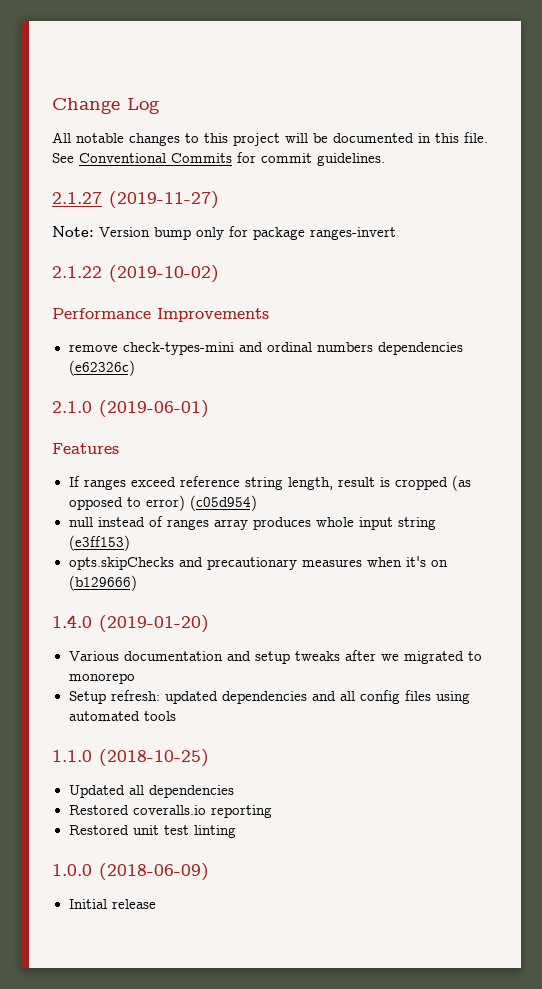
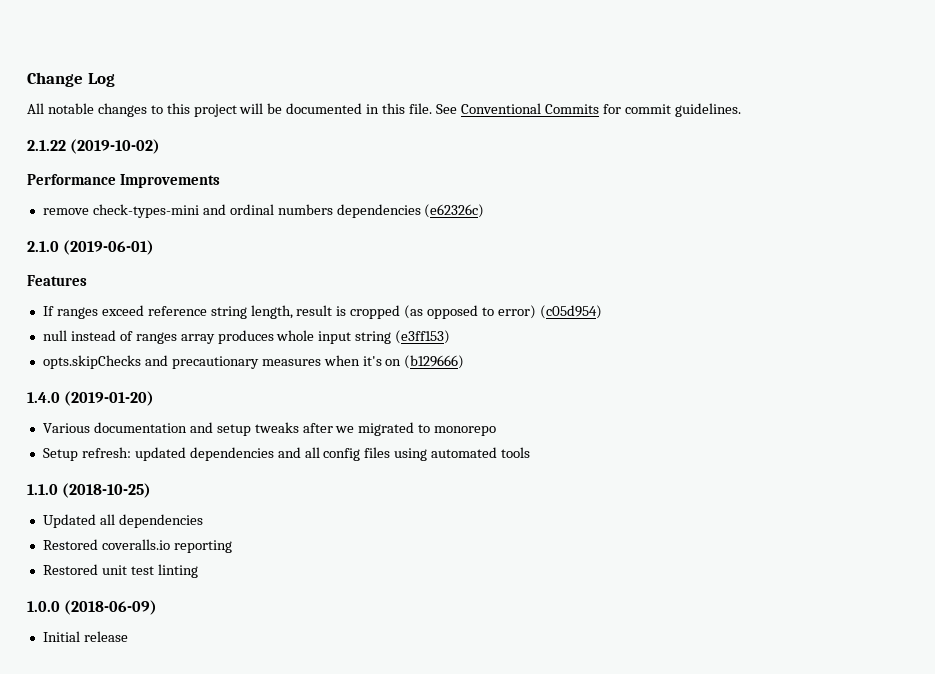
[52,191,219,209] [52,226,396,240] // 2.1.27 (2019-11-27) // Note: Version bump only for package ranges-invert -> (741, 110) none

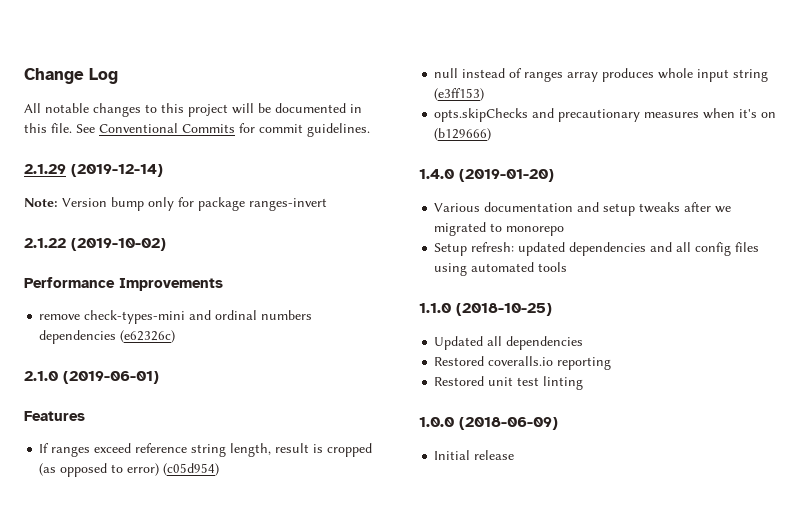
(741, 110) none -> [24,164,163,177] [24,197,327,211] // 2.1.29 (2019-12-14) // Note: Version bump only for package ranges-invert

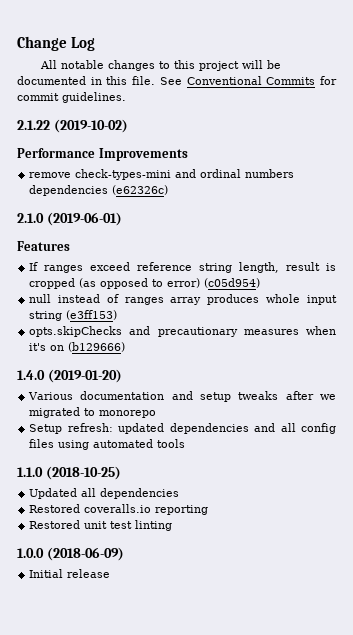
[24,164,163,177] [24,197,327,211] // 2.1.29 (2019-12-14) // Note: Version bump only for package ranges-invert -> (126, 97) none

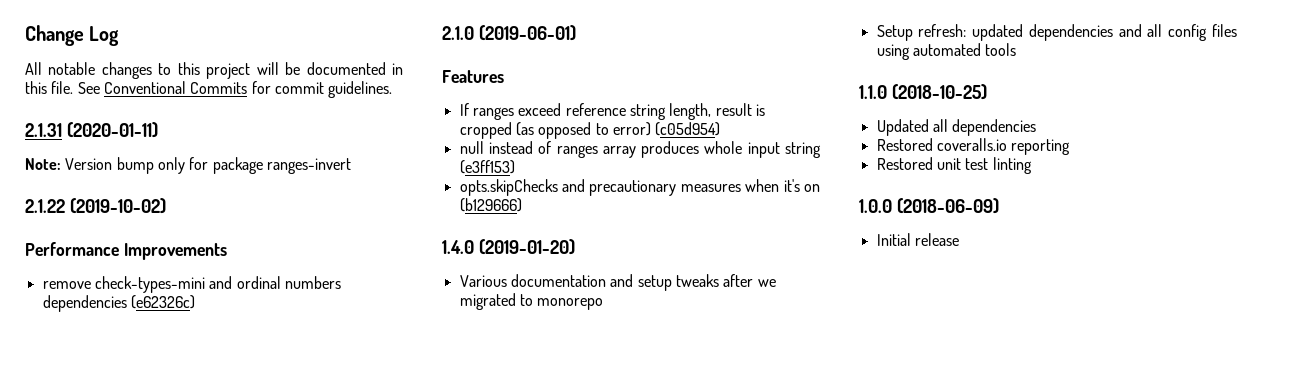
(126, 97) none -> [25,122,158,138] [25,157,351,174] // 2.1.31 (2020-01-11) // Note: Version bump only for package ranges-invert

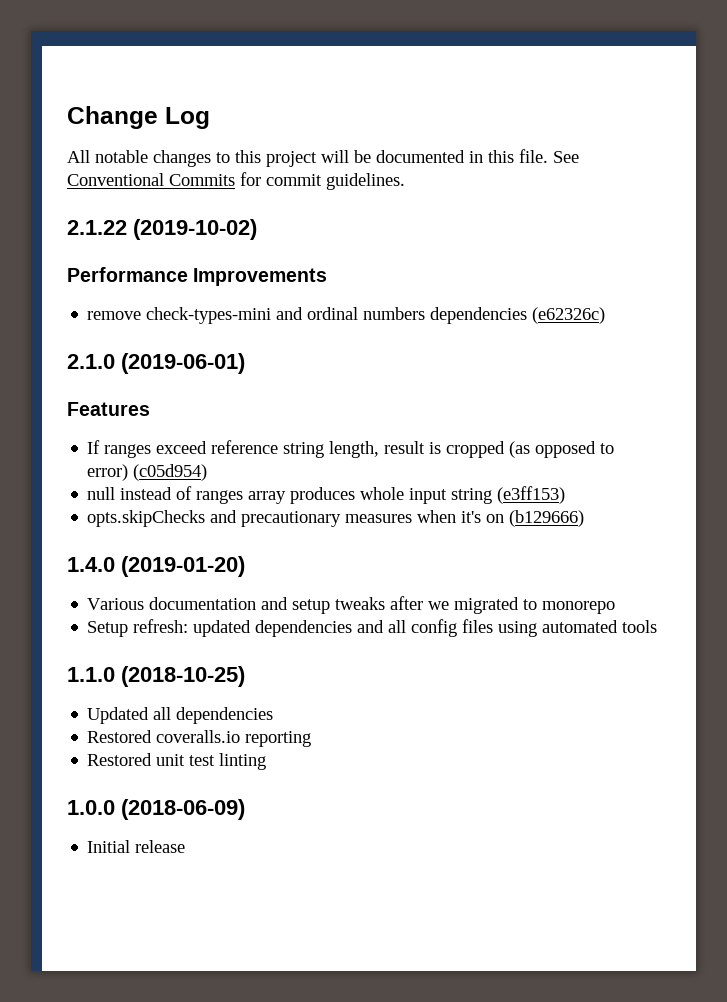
[25,122,158,138] [25,157,351,174] // 2.1.31 (2020-01-11) // Note: Version bump only for package ranges-invert -> (405, 181) none

